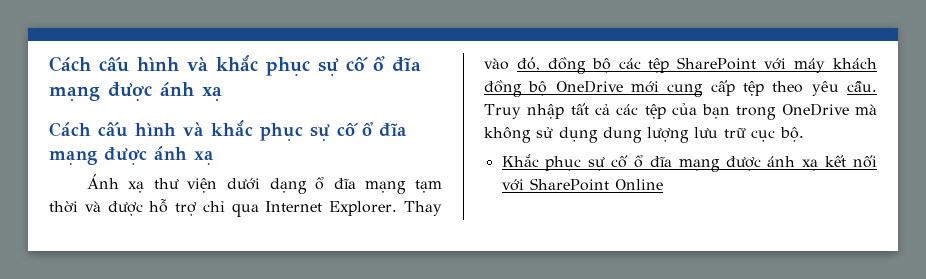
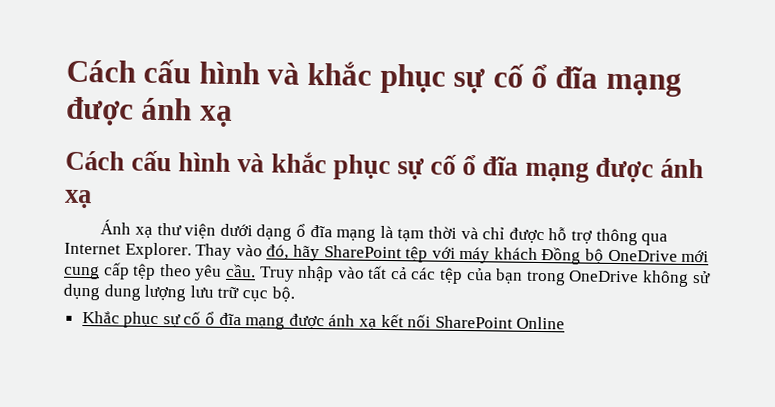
(407, 187) none -> [379,225,394,239] là
(101, 206) none -> [482,227,506,240] chỉ
[202,201,225,212] chỉ -> [595,228,638,246] thông
[547,57,757,74] đồng bộ các tệp SharePoint -> [292,244,429,263] hãy SharePoint tệp
[484,80,522,97] đồng -> [541,247,582,265] Đồng
(565, 111) none -> [337,266,365,279] vào
[855,104,877,115] mà -> (640, 276) none
[501,179,524,191] với -> (432, 321) none

